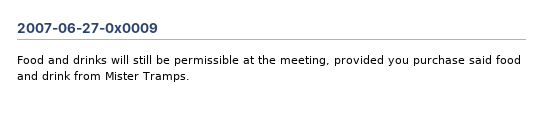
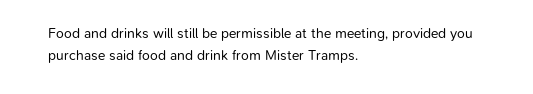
[17,23,158,33] 2007-06-27-0x0009 // -> (48, 33) none

